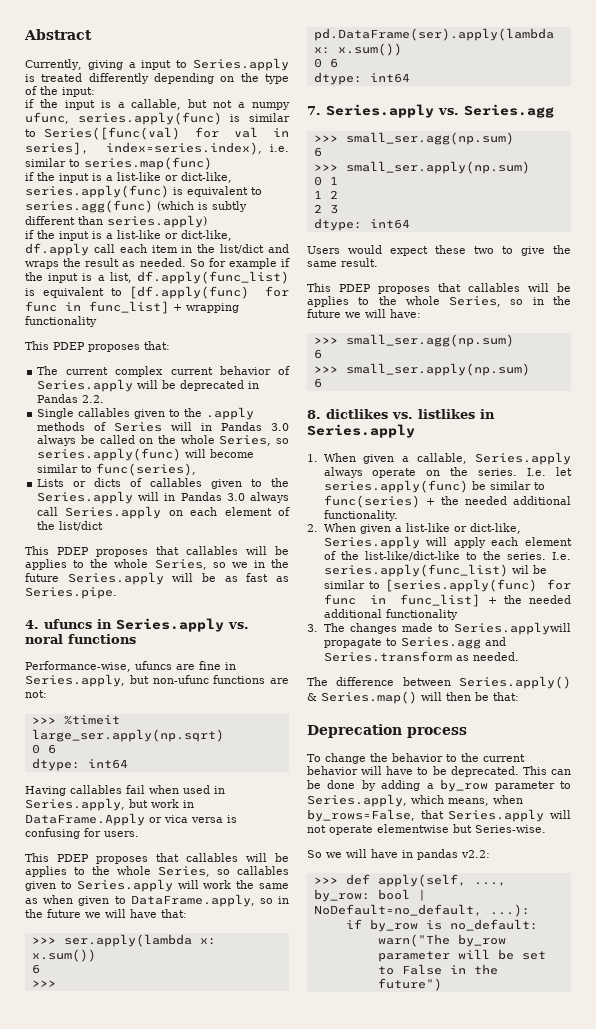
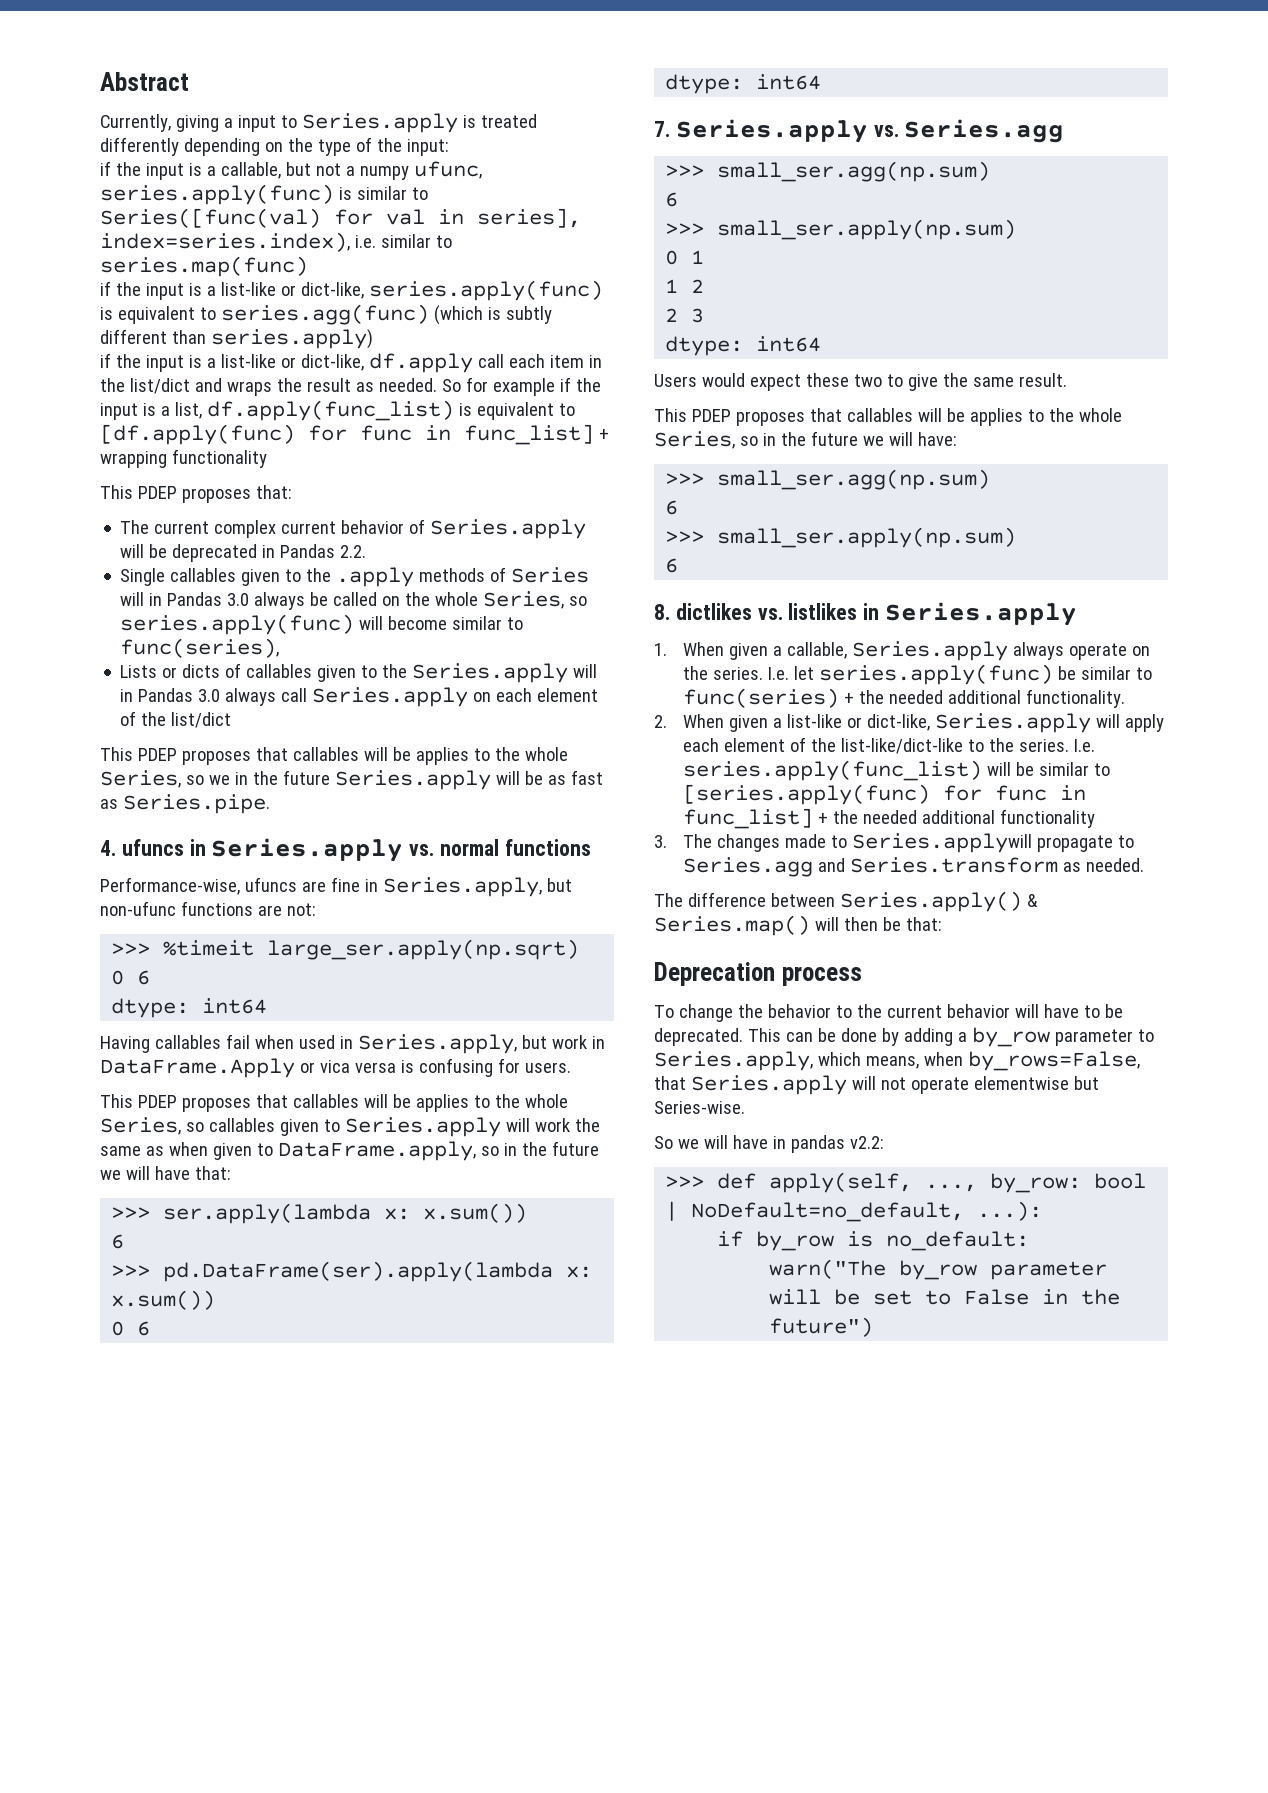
[25,634,63,644] noral -> [440,839,500,856] normal
[511,565,529,574] wil -> [987,762,1012,776] will

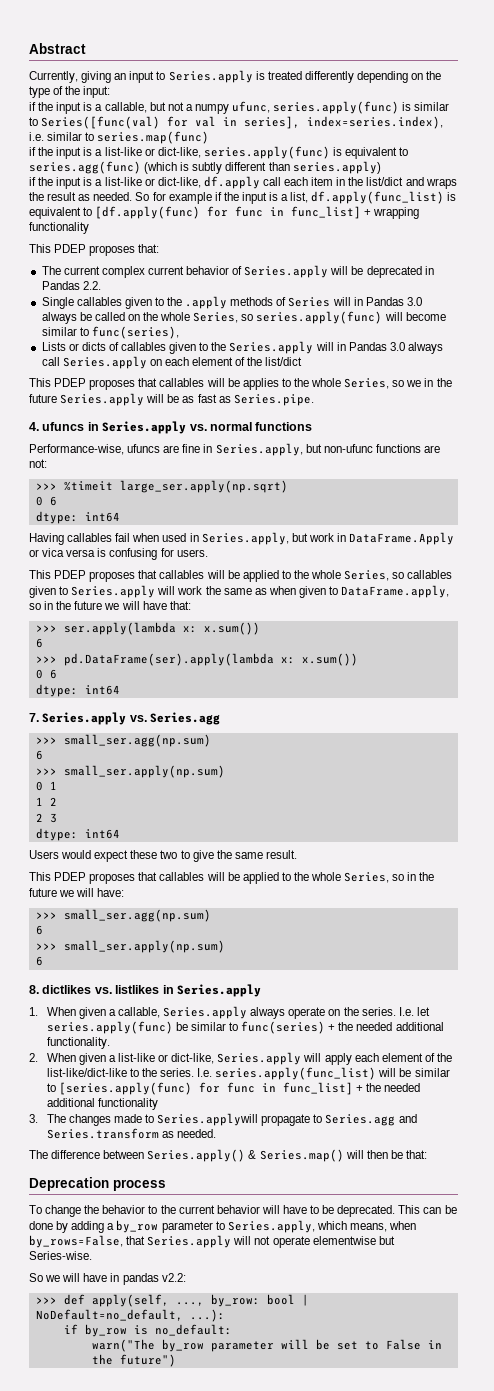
[223,118,233,128] a -> [114,73,127,80] an
[415,1094,469,1112] applies -> [242,570,279,582] applied
[969,408,1023,426] applies -> [242,872,279,884] applied

